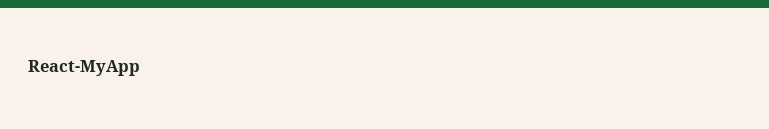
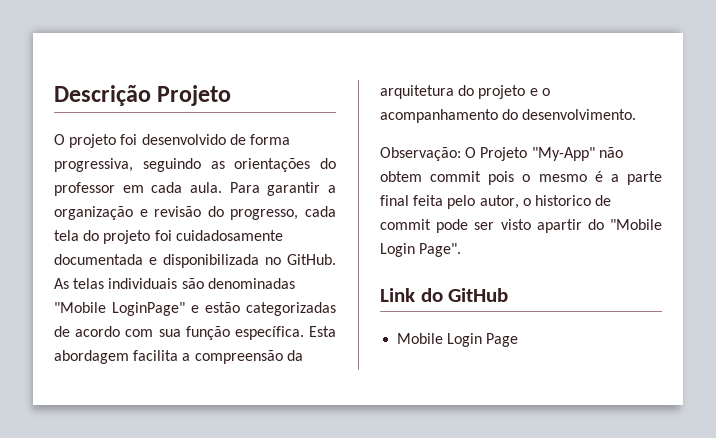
[28,60,140,76] React-MyApp -> [54,85,232,106] [54,134,290,148] [54,158,336,172] [54,182,336,196] [54,206,336,220] [54,230,283,244] [54,254,336,268] [54,278,295,289] [54,302,336,316] [54,326,336,340] [54,350,303,364] [380,85,550,99] [380,109,637,123] [380,147,623,161] [380,171,662,185] [380,195,612,209] [380,219,662,233] [380,243,462,257] [380,288,509,302] [397,333,519,347] Descrição Projeto // O projeto foi desenvolvido de forma progressiva, seguindo as orientações do professor em cada aula. Para garantir a organização e revisão do progresso, cada tela do projeto foi cuidadosamente documentada e disponibilizada no GitHub. As telas individuais são denominadas "Mobile LoginPage" e estão categorizadas de acordo com sua função específica. Esta abordagem facilita a compreensão da arquitetura do projeto e o acompanhamento do desenvolvimento. // Observação: O Projeto "My-App" não obtem commit pois o mesmo é a parte final feita pelo autor, o historico de commit pode ser visto apartir do "Mobile Login Page". // Link do GitHub // Mobile Login Page

